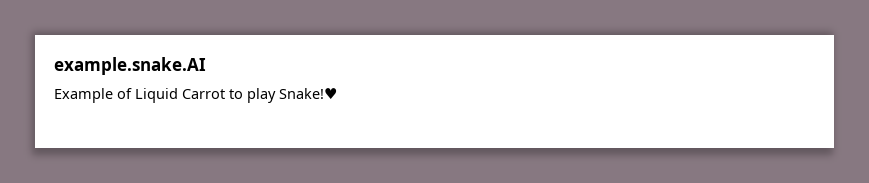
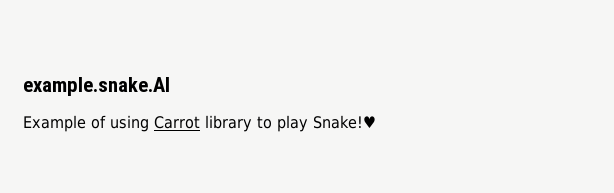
[135,88,225,103] Liquid Carrot -> [110,115,252,132] using Carrot library

